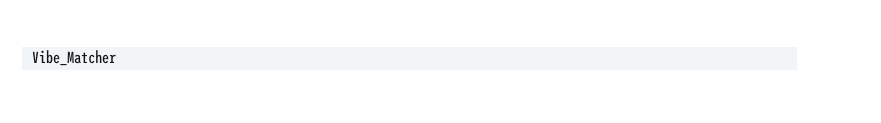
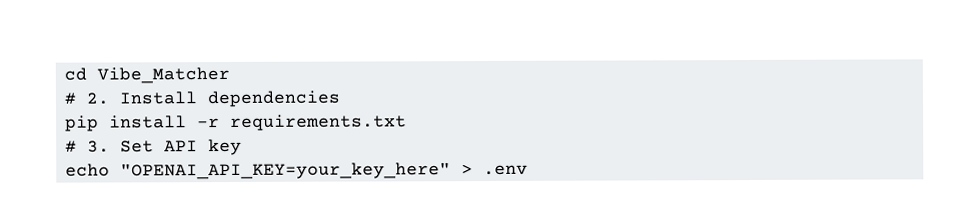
(31, 58) none -> [63,67,87,81] cd
(116, 58) none -> [63,90,341,108] [64,114,407,132] [64,138,242,156] [64,162,528,180] // # 2. Install dependencies // pip install -r requirements.txt // # 3. Set API key // echo "OPENAI_API_KEY=your_key_here" > .env

